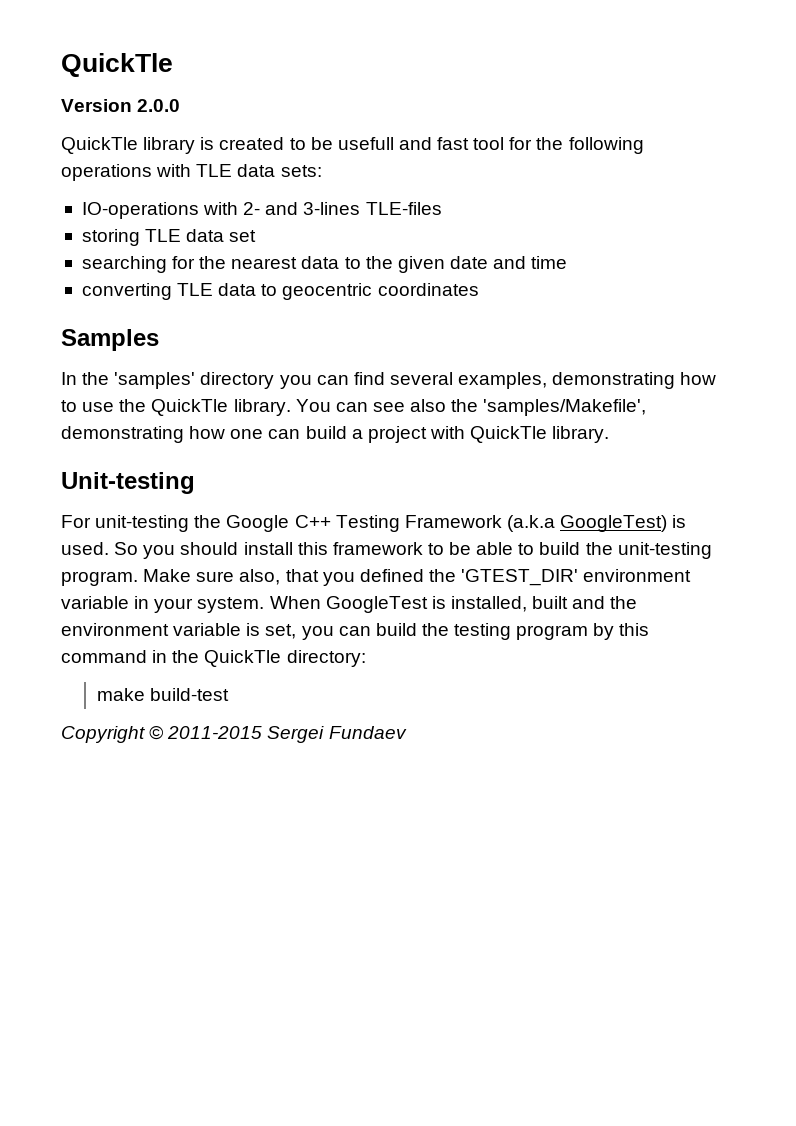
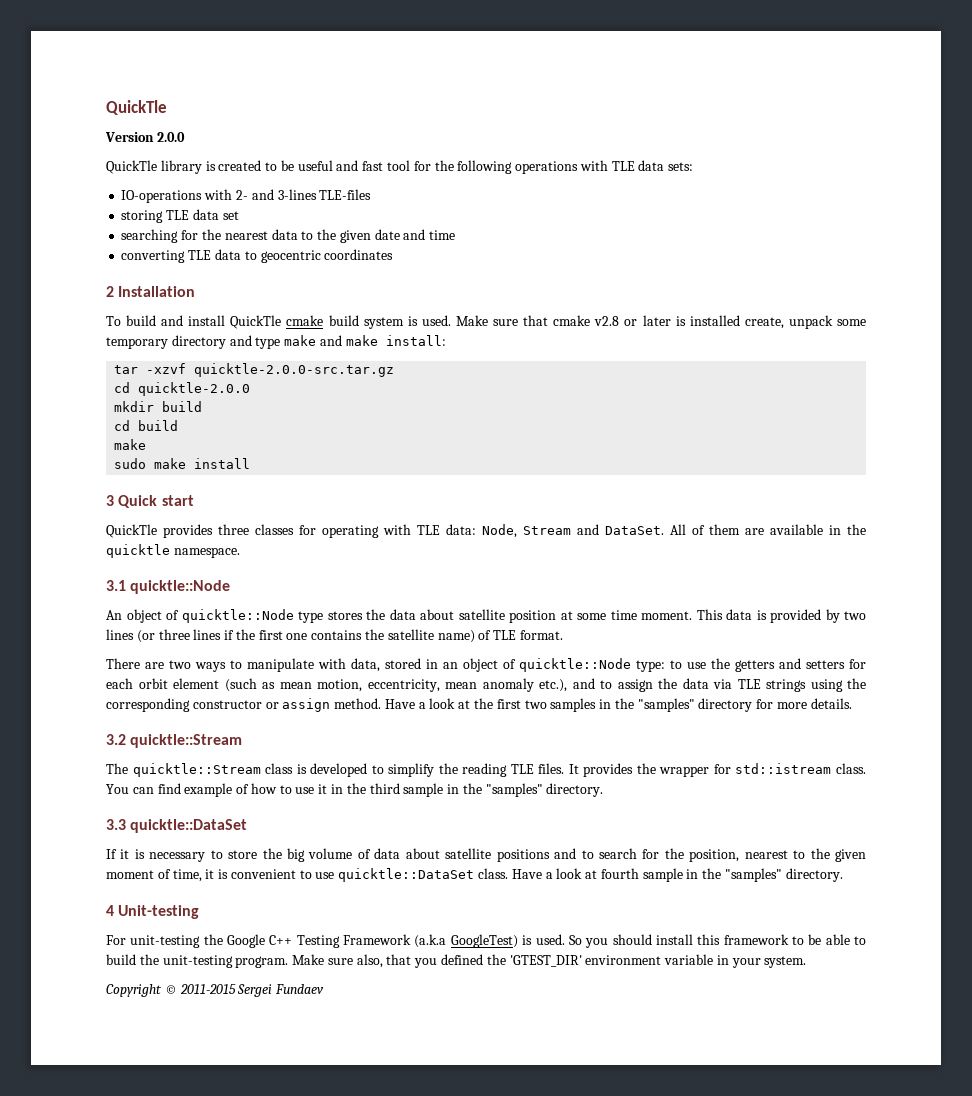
[337,137,394,150] usefull -> [297,160,333,171] useful
[61,329,159,351] [61,372,717,389] [61,399,647,416] [61,426,610,443] Samples // In the 'samples' directory you can find several examples, demonstrating how to use the QuickTle library. You can see also the 'samples/Makefile', demonstrating how one can build a project with QuickTle library. // -> [106,286,196,297] [106,315,866,329] [106,335,446,349] [114,363,395,377] [114,382,251,396] [114,401,203,412] [114,420,179,431] [114,439,147,450] [114,458,251,469] [106,495,194,508] [106,524,866,538] [106,544,240,558] [106,580,231,594] [106,609,866,623] [106,629,563,643] [106,658,866,672] [106,678,866,692] [106,698,852,712] [106,734,243,748] [106,763,866,777] [106,783,604,797] [106,819,248,833] [106,848,866,862] [106,868,843,882] [106,905,114,916] 2 Installation // To build and install QuickTle cmake build system is used. Make sure that cmake v2.8 or later is installed create, unpack some temporary directory and type make and make install: // tar -xzvf quicktle-2.0.0-src.tar.gz // cd quicktle-2.0.0 // mkdir build // cd build // make // sudo make install // 3 Quick start // QuickTle provides three classes for operating with TLE data: Node, Stream and DataSet. All of them are available in the quicktle namespace. // 3.1 quicktle::Node // An object of quicktle::Node type stores the data about satellite position at some time moment. This data is provided by two lines (or three lines if the first one contains the satellite name) of TLE format. // There are two ways to manipulate with data, stored in an object of quicktle::Node type: to use the getters and setters for each orbit element (such as mean motion, eccentricity, mean anomaly etc.), and to assign the data via TLE strings using the corresponding constructor or assign method. Have a look at the first two samples in the "samples" directory for more details. // 3.2 quicktle::Stream // The quicktle::Stream class is developed to simplify the reading TLE files. It provides the wrapper for std::istream class. You can find example of how to use it in the third sample in the "samples" directory. // 3.3 quicktle::DataSet // If it is necessary to store the big volume of data about satellite positions and to search for the position, nearest to the given moment of time, it is convenient to use quicktle::DataSet class. Have a look at fourth sample in the "samples" directory. // 4
[269,596,638,613] [61,623,650,640] [61,650,366,667] [96,688,230,701] When GoogleTest is installed, built and the environment variable is set, you can build the testing program by this command in the QuickTle directory: // make build-test -> (807, 962) none

